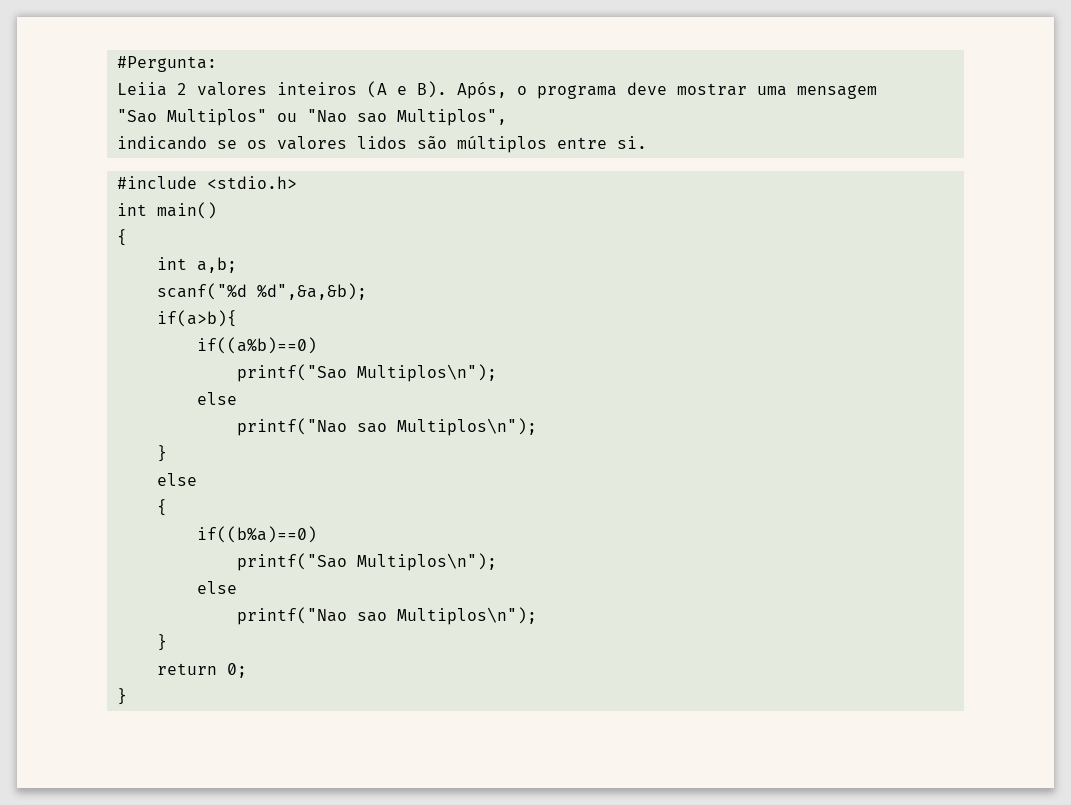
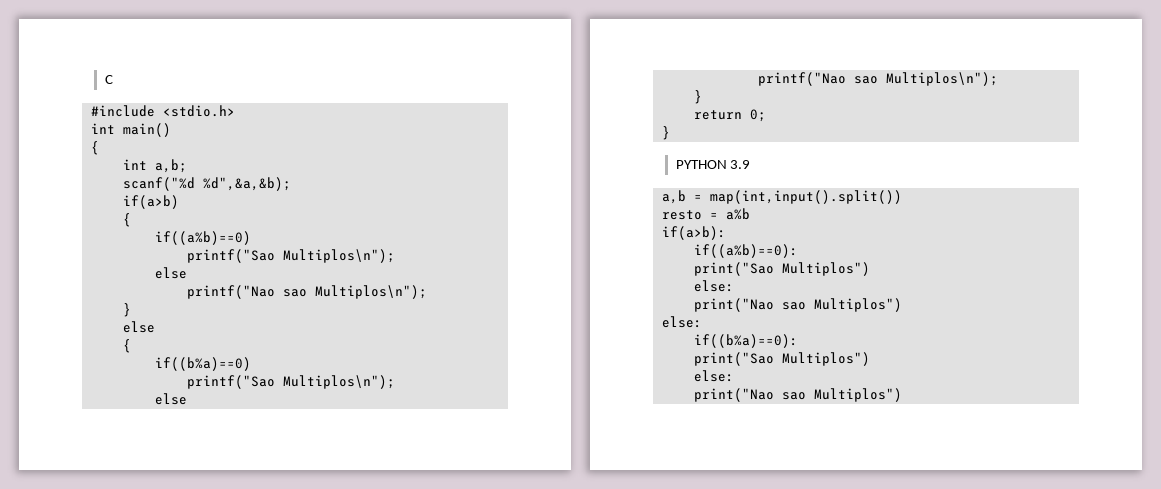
[117,56,218,72] [117,81,878,99] [117,109,508,126] [117,135,648,153] #Pergunta: // Leiia 2 valores inteiros (A e B). Após, o programa deve mostrar uma mensagem // "Sao Multiplos" ou "Nao sao Multiplos", // indicando se os valores lidos são múltiplos entre si. -> [104,75,113,84] C
[157,310,238,327] if(a>b){ -> [122,195,179,209] [122,213,131,227] if(a>b) // {
(128, 696) none -> [675,160,751,169] [661,190,902,204] [661,208,750,220] [661,226,726,240] [693,244,798,258] [693,262,870,276] [693,280,734,292] [693,298,902,312] [661,316,702,328] [693,334,798,348] [693,352,870,366] [693,370,734,382] [693,388,902,402] // PYTHON 3.9 // a,b = map(int,input().split()) // resto = a%b // if(a>b): // if((a%b)==0): // print("Sao Multiplos") // else: // print("Nao sao Multiplos") // else: // if((b%a)==0): // print("Sao Multiplos") // else: // print("Nao sao Multiplos")

